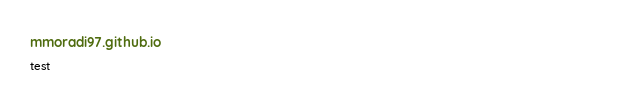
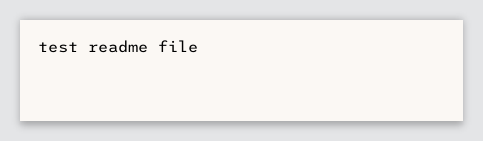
[30,36,161,50] [30,62,50,70] mmoradi97.github.io // test -> [38,40,198,53] test readme file

